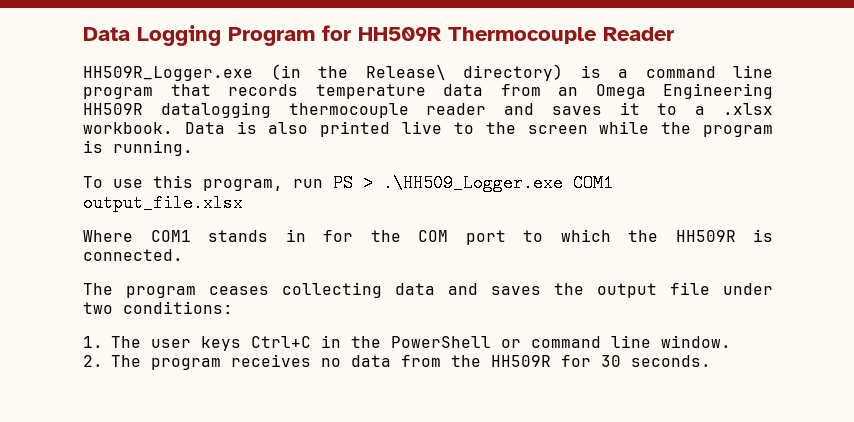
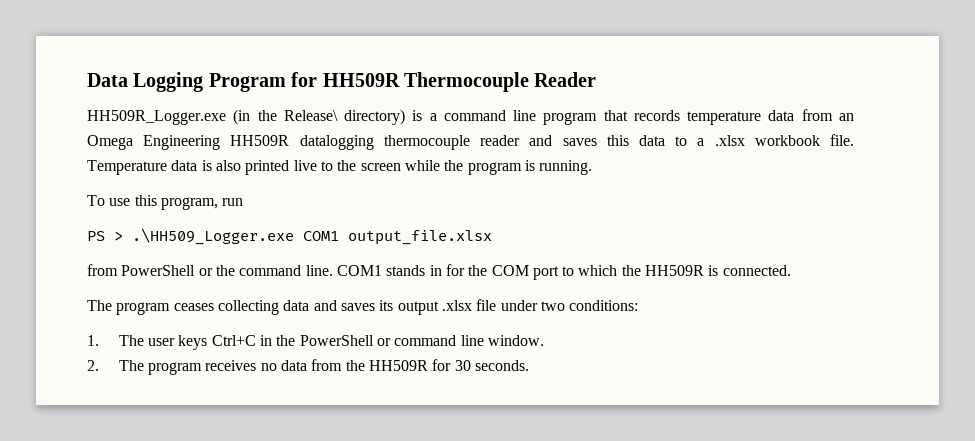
[619,102,640,115] it -> [606,135,665,146] this data
[83,122,225,134] workbook. Data -> [754,134,854,146] [87,160,198,175] workbook file. Temperature data
(323, 183) none -> (244, 202) //
[83,230,133,242] Where -> [87,264,333,276] from PowerShell or the command line.
[554,283,657,298] the output -> [379,300,472,315] its output .xlsx

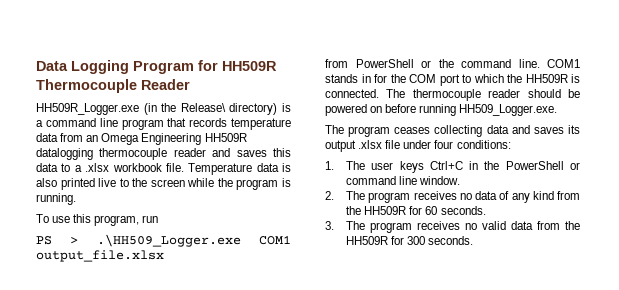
(791, 270) none -> [386,89,580,101] [325,104,558,116] The thermocouple reader should be powered on before running HH509_Logger.exe.
[540,301,565,311] two -> [434,140,454,149] four
[311,359,529,371] from the HH509R for 30 seconds. -> [499,191,580,203] [346,206,486,215] [325,221,580,233] [346,236,474,245] of any kind from the HH509R for 60 seconds. // 3. The program receives no valid data from the HH509R for 300 seconds.

